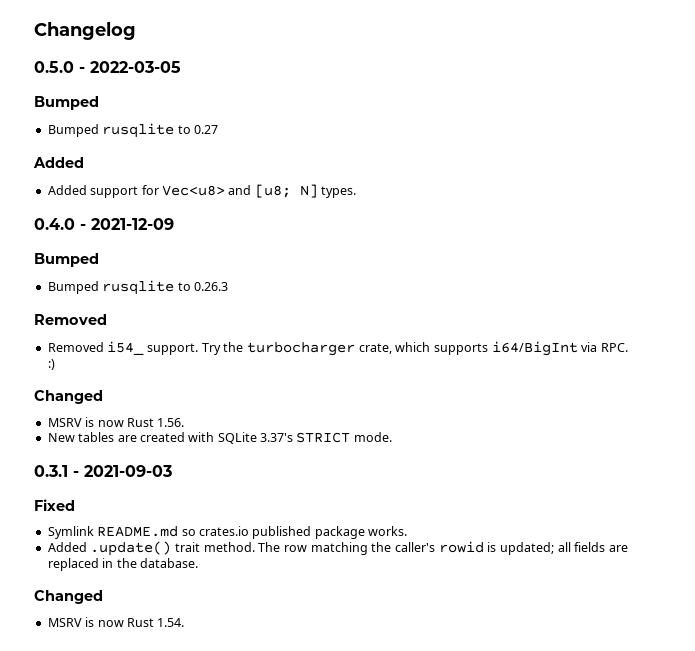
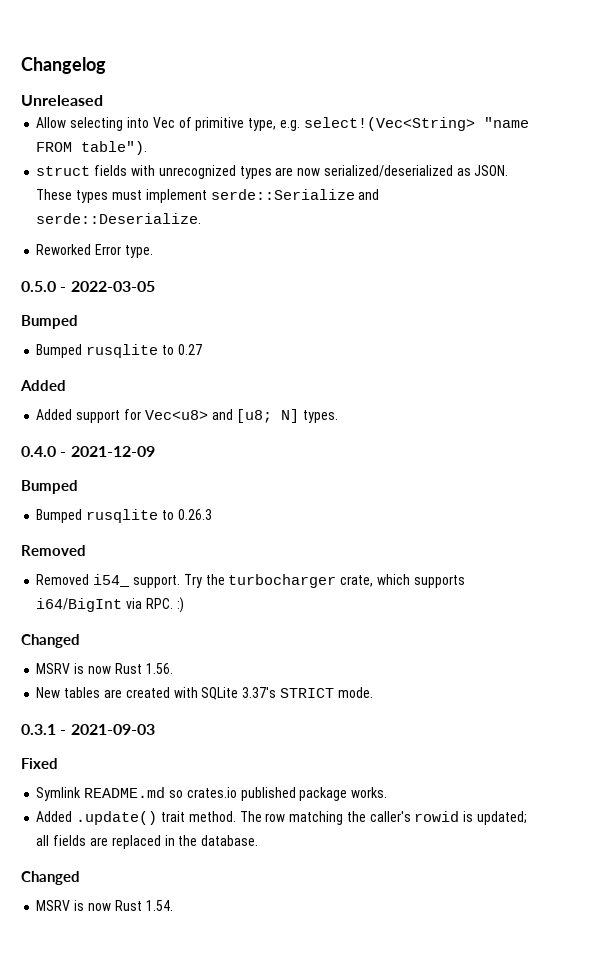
(136, 31) none -> [21,95,103,106] [36,117,529,131] [36,141,148,155] [36,165,509,179] [36,189,380,203] [36,213,202,224] [36,244,153,258] // Unreleased // Allow selecting into Vec of primitive type, e.g. select!(Vec<String> "name FROM table"). // struct fields with unrecognized types are now serialized/deserialized as JSON. These types must implement serde::Serialize and serde::Deserialize. // Reworked Error type.

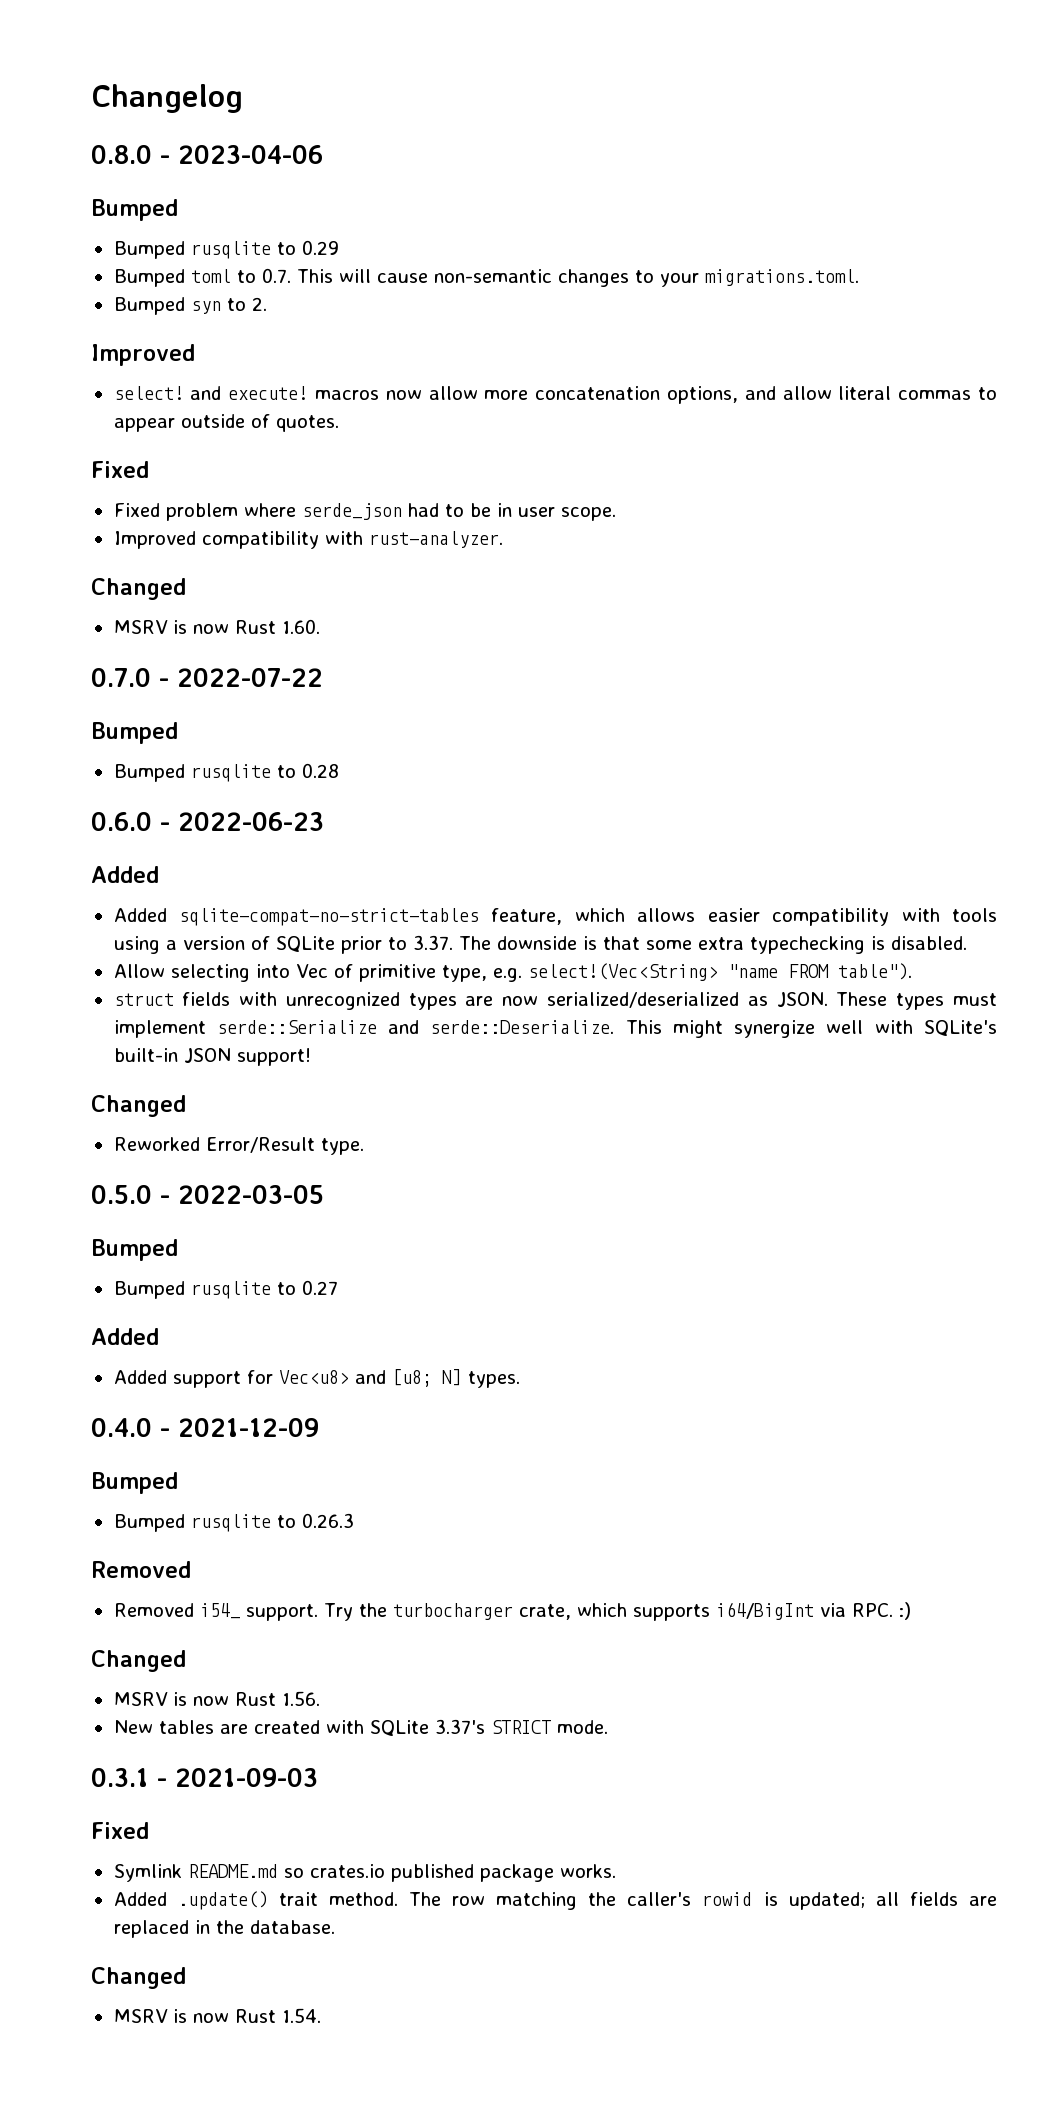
[21,95,103,106] Unreleased -> [91,145,323,164] [91,199,178,221] [113,240,339,259] [113,268,859,287] [113,297,267,315] [91,344,195,366] [113,386,998,404] [113,414,339,432] [91,461,149,478] [113,503,616,521] [113,531,503,549] [91,578,186,600] [113,619,320,634] [91,668,323,687] [91,722,178,744] [113,763,339,782] [91,812,324,831] [91,866,159,883] [113,908,997,926] [113,935,967,954] 0.8.0 - 2023-04-06 // Bumped // Bumped rusqlite to 0.29 // Bumped toml to 0.7. This will cause non-semantic changes to your migrations.toml. // Bumped syn to 2. // Improved // select! and execute! macros now allow more concatenation options, and allow literal commas to appear outside of quotes. // Fixed // Fixed problem where serde_json had to be in user scope. // Improved compatibility with rust-analyzer. // Changed // MSRV is now Rust 1.60. // 0.7.0 - 2022-07-22 // Bumped // Bumped rusqlite to 0.28 // 0.6.0 - 2022-06-23 // Added // Added sqlite-compat-no-strict-tables feature, which allows easier compatibility with tools using a version of SQLite prior to 3.37. The downside is that some extra typechecking is disabled.
(202, 218) none -> [625,1020,998,1038] [113,1048,311,1066] [91,1095,186,1117] This might synergize well with SQLite's built-in JSON support! // Changed
[95,244,122,255] Error -> [205,1137,315,1153] Error/Result

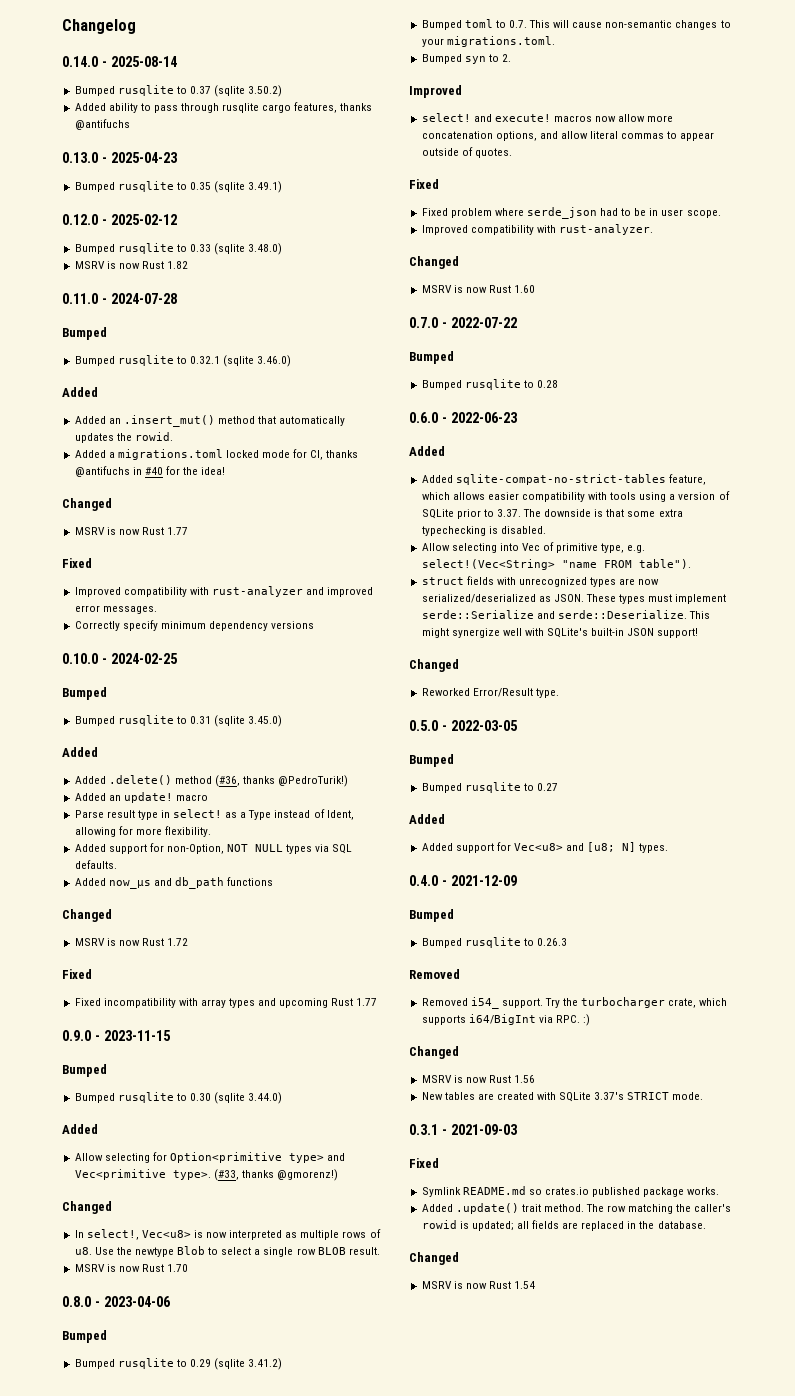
(243, 98) none -> [62,56,177,67] [74,85,283,97] [74,102,373,113] [74,119,130,130] [62,152,178,163] [74,181,283,193] [62,214,177,225] [74,243,283,255] [74,261,189,269] [62,293,177,304] [62,327,107,340] [74,355,292,367] [62,387,98,397] [74,415,346,427] [74,432,173,443] [74,449,359,460] [74,466,226,477] [62,498,112,511] [74,527,189,535] [62,558,92,568] [74,586,374,597] [74,605,157,614] [74,620,315,631] [62,653,178,664] [62,687,107,700] [74,715,283,727] [62,747,98,757] [74,775,349,787] [74,792,208,803] [74,809,354,820] [74,826,211,837] [74,843,353,854] [74,860,117,869] [74,877,274,889] [62,909,112,922] [74,938,189,946] [62,969,92,979] [74,998,378,1008] [62,1030,171,1041] [62,1064,107,1077] [74,1092,283,1104] [62,1124,98,1134] [74,1152,346,1163] [74,1169,338,1181] [62,1201,112,1214] [74,1229,381,1240] [74,1246,380,1257] [74,1264,189,1272] // 0.14.0 - 2025-08-14 // Bumped rusqlite to 0.37 (sqlite 3.50.2) // Added ability to pass through rusqlite cargo features, thanks @antifuchs // 0.13.0 - 2025-04-23 // Bumped rusqlite to 0.35 (sqlite 3.49.1) // 0.12.0 - 2025-02-12 // Bumped rusqlite to 0.33 (sqlite 3.48.0) // MSRV is now Rust 1.82 // 0.11.0 - 2024-07-28 // Bumped // Bumped rusqlite to 0.32.1 (sqlite 3.46.0) // Added // Added an .insert_mut() method that automatically updates the rowid. // Added a migrations.toml locked mode for CI, thanks @antifuchs in #40 for the idea! // Changed // MSRV is now Rust 1.77 // Fixed // Improved compatibility with rust-analyzer and improved error messages. // Correctly specify minimum dependency versions // 0.10.0 - 2024-02-25 // Bumped // Bumped rusqlite to 0.31 (sqlite 3.45.0) // Added // Added .delete() method (#36, thanks @PedroTurik!) // Added an update! macro // Parse result type in select! as a Type instead of Ident, allowing for more flexibility. // Added support for non-Option, NOT NULL types via SQL defaults. // Added now_µs and db_path functions // Changed // MSRV is now Rust 1.72 // Fixed // Fixed incompatibility with array types and upcoming Rust 1.77 // 0.9.0 - 2023-11-15 // Bumped // Bumped rusqlite to 0.30 (sqlite 3.44.0) // Added // Allow selecting for Option<primitive type> and Vec<primitive type>. (#33, thanks @gmorenz!) // Changed // In select!, Vec<u8> is now interpreted as multiple rows of u8. Use the newtype Blob to select a single row BLOB result. // MSRV is now Rust 1.70
(339, 247) none -> [214,1358,283,1370] (sqlite 3.41.2)
[281,619,320,634] 1.60. -> [514,285,536,293] 1.60
[281,1691,320,1706] 1.56. -> [514,1075,536,1083] 1.56
[281,2008,321,2023] 1.54. -> [514,1281,536,1289] 1.54

